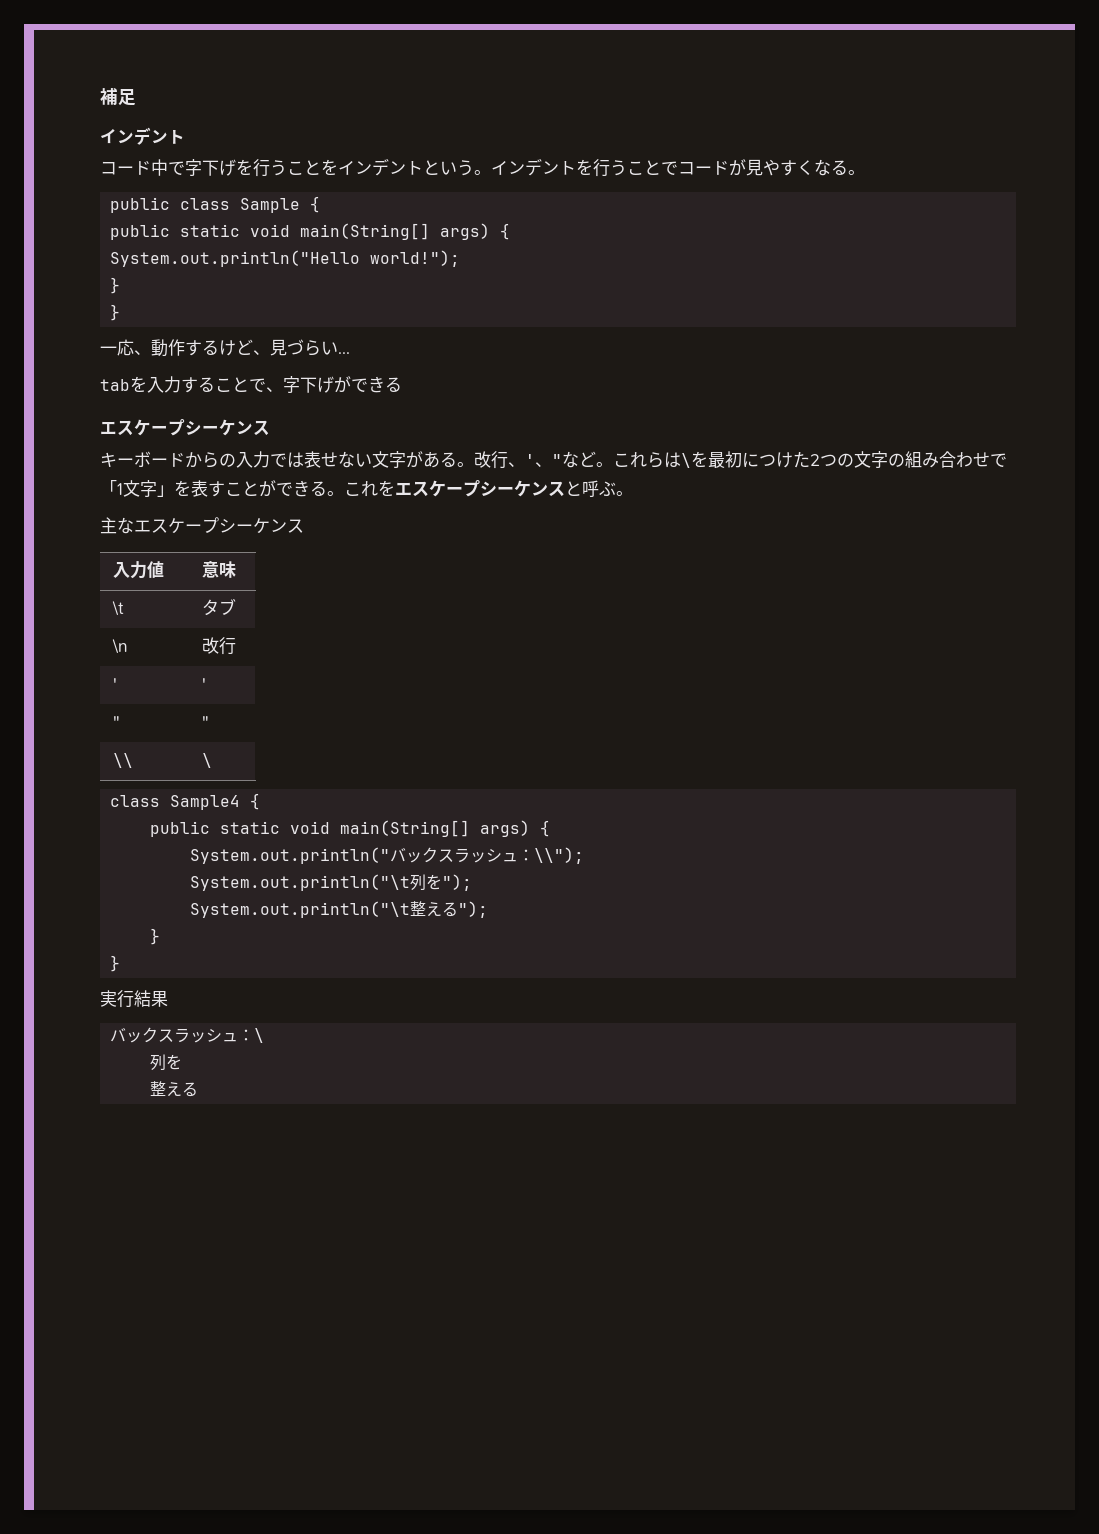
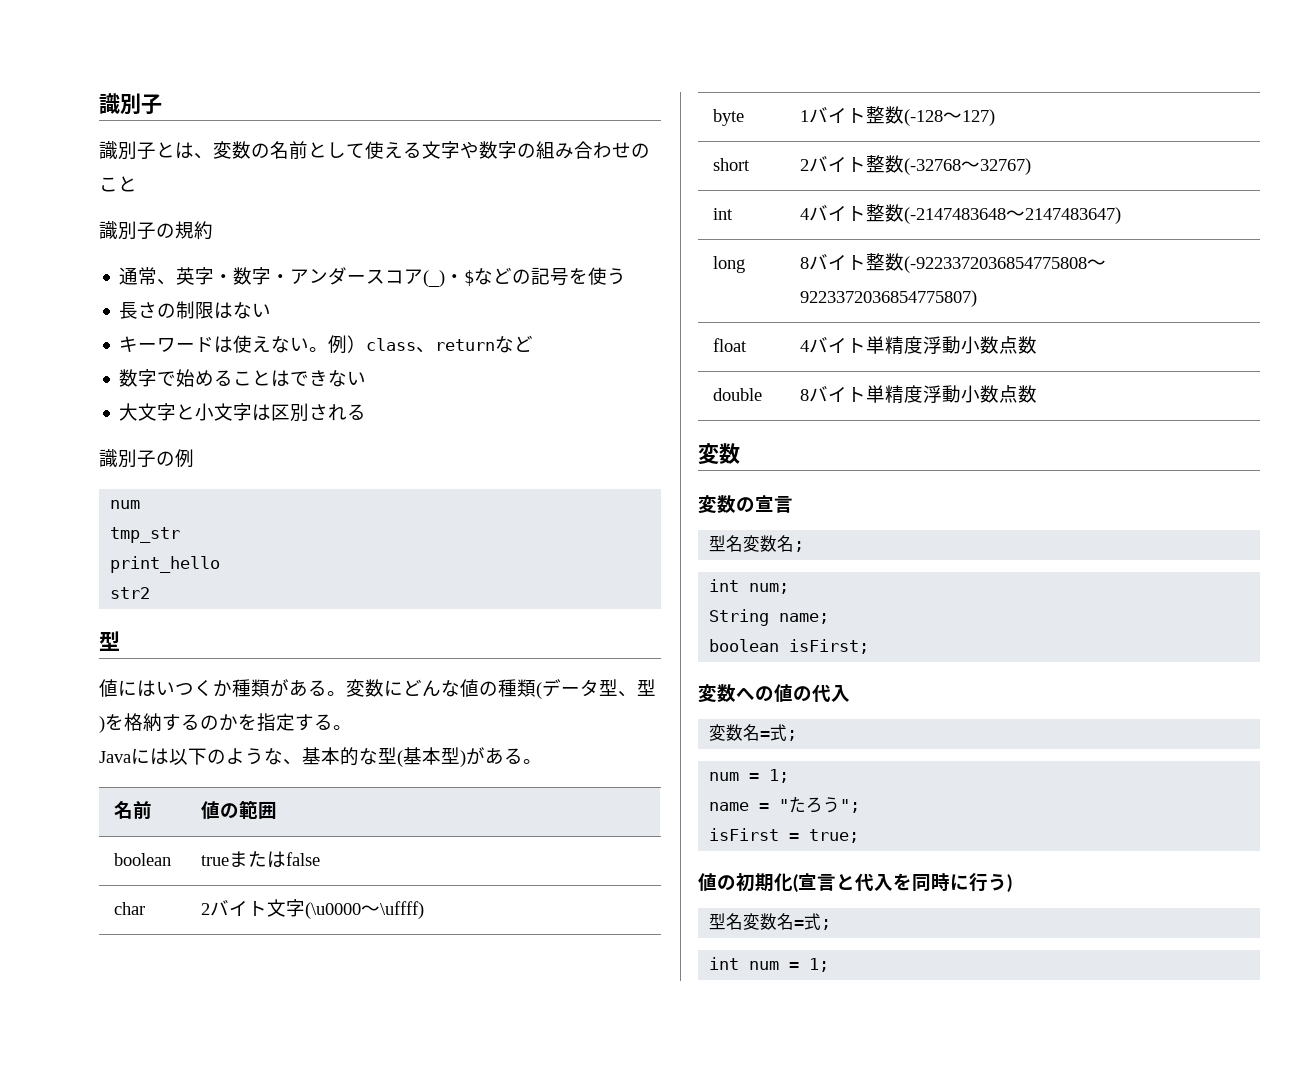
[100,88,136,106] [100,127,185,145] [100,158,865,177] [110,196,321,213] [110,223,511,240] [110,250,461,267] [110,277,121,294] [110,304,121,321] [100,339,350,357] [100,376,402,393] [100,419,270,436] [100,451,1007,469] [100,480,633,497] [100,517,304,534] [112,561,164,579] [201,561,236,578] [111,600,124,616] [201,598,236,616] [111,638,128,654] [201,637,236,655] [112,678,117,690] [201,678,206,690] [112,716,120,728] [201,716,209,728] [112,753,133,768] [201,753,212,768] [110,793,261,810] [150,820,551,837] [190,847,585,864] [190,874,473,891] [190,901,489,918] [150,928,161,945] [110,955,121,972] [100,990,168,1008] [110,1027,265,1043] [150,1054,183,1071] [150,1081,199,1097] 補足 // インデント // コード中で字下げを行うことをインデントという。インデントを行うことでコードが見やすくなる。 // public class Sample { // public static void main(String[] args) { // System.out.println("Hello world!"); // } // } // 一応、動作するけど、見づらい... // tabを入力することで、字下げができる // エスケープシーケンス // キーボードからの入力では表せない文字がある。改行、'、"など。これらは\を最初につけた2つの文字の組み合わせで「1文字」を表すことができる。これをエスケープシーケンスと呼ぶ。 // 主なエスケープシーケンス // 入力値 | 意味 // \t | タブ // \n | 改行 // ' | ' // " | " // \\ | \ // class Sample4 { // public static void main(String[] args) { // System.out.println("バックスラッシュ：\\"); // System.out.println("\t列を"); // System.out.println("\t整える"); // } // } // 実行結果 // バックスラッシュ：\ // 列を // 整える -> [99,93,162,115] [99,141,650,160] [99,176,137,192] [99,221,213,240] [119,267,627,287] [119,301,272,319] [119,335,534,354] [119,369,367,387] [119,403,367,422] [99,449,194,468] [110,500,141,509] [110,527,181,543] [110,556,221,573] [110,587,151,599] [99,631,120,651] [99,679,656,699] [99,713,352,733] [99,747,542,767] [113,801,152,820] [200,800,277,819] [113,853,171,866] [200,851,320,868] [113,902,145,915] [200,899,424,919] [712,109,744,126] [799,106,995,126] [712,158,750,171] [799,155,1031,175] [712,208,733,220] [799,204,1121,224] [712,256,745,273] [799,253,1106,273] [799,290,977,307] [712,338,747,352] [799,336,1037,354] [712,388,762,401] [799,385,1037,403] [698,443,740,465] [698,495,793,514] [709,535,805,552] [709,579,790,594] [709,609,830,626] [709,639,870,654] [698,684,850,703] [709,724,798,741] [709,769,790,783] [709,796,861,813] [709,828,860,843] [698,873,1012,892] [709,913,832,930] [709,957,830,972] 識別子 // 識別子とは、変数の名前として使える文字や数字の組み合わせのこと // 識別子の規約 // 通常、英字・数字・アンダースコア(_)・$などの記号を使う // 長さの制限はない // キーワードは使えない。例）class、returnなど // 数字で始めることはできない // 大文字と小文字は区別される // 識別子の例 // num // tmp_str // print_hello // str2 // 型 // 値にはいつくか種類がある。変数にどんな値の種類(データ型、型)を格納するのかを指定する。 // Javaには以下のような、基本的な型(基本型)がある。 // 名前 | 値の範囲 // boolean | trueまたはfalse // char | 2バイト文字(\u0000〜\uffff) // byte | 1バイト整数(-128〜127) // short | 2バイト整数(-32768〜32767) // int | 4バイト整数(-2147483648〜2147483647) // long | 8バイト整数(-9223372036854775808〜9223372036854775807) // float | 4バイト単精度浮動小数点数 // double | 8バイト単精度浮動小数点数 // 変数 // 変数の宣言 // 型名変数名; // int num; // String name; // boolean isFirst; // 変数への値の代入 // 変数名=式; // num = 1; // name = "たろう"; // isFirst = true; // 値の初期化(宣言と代入を同時に行う) // 型名変数名=式; // int num = 1;

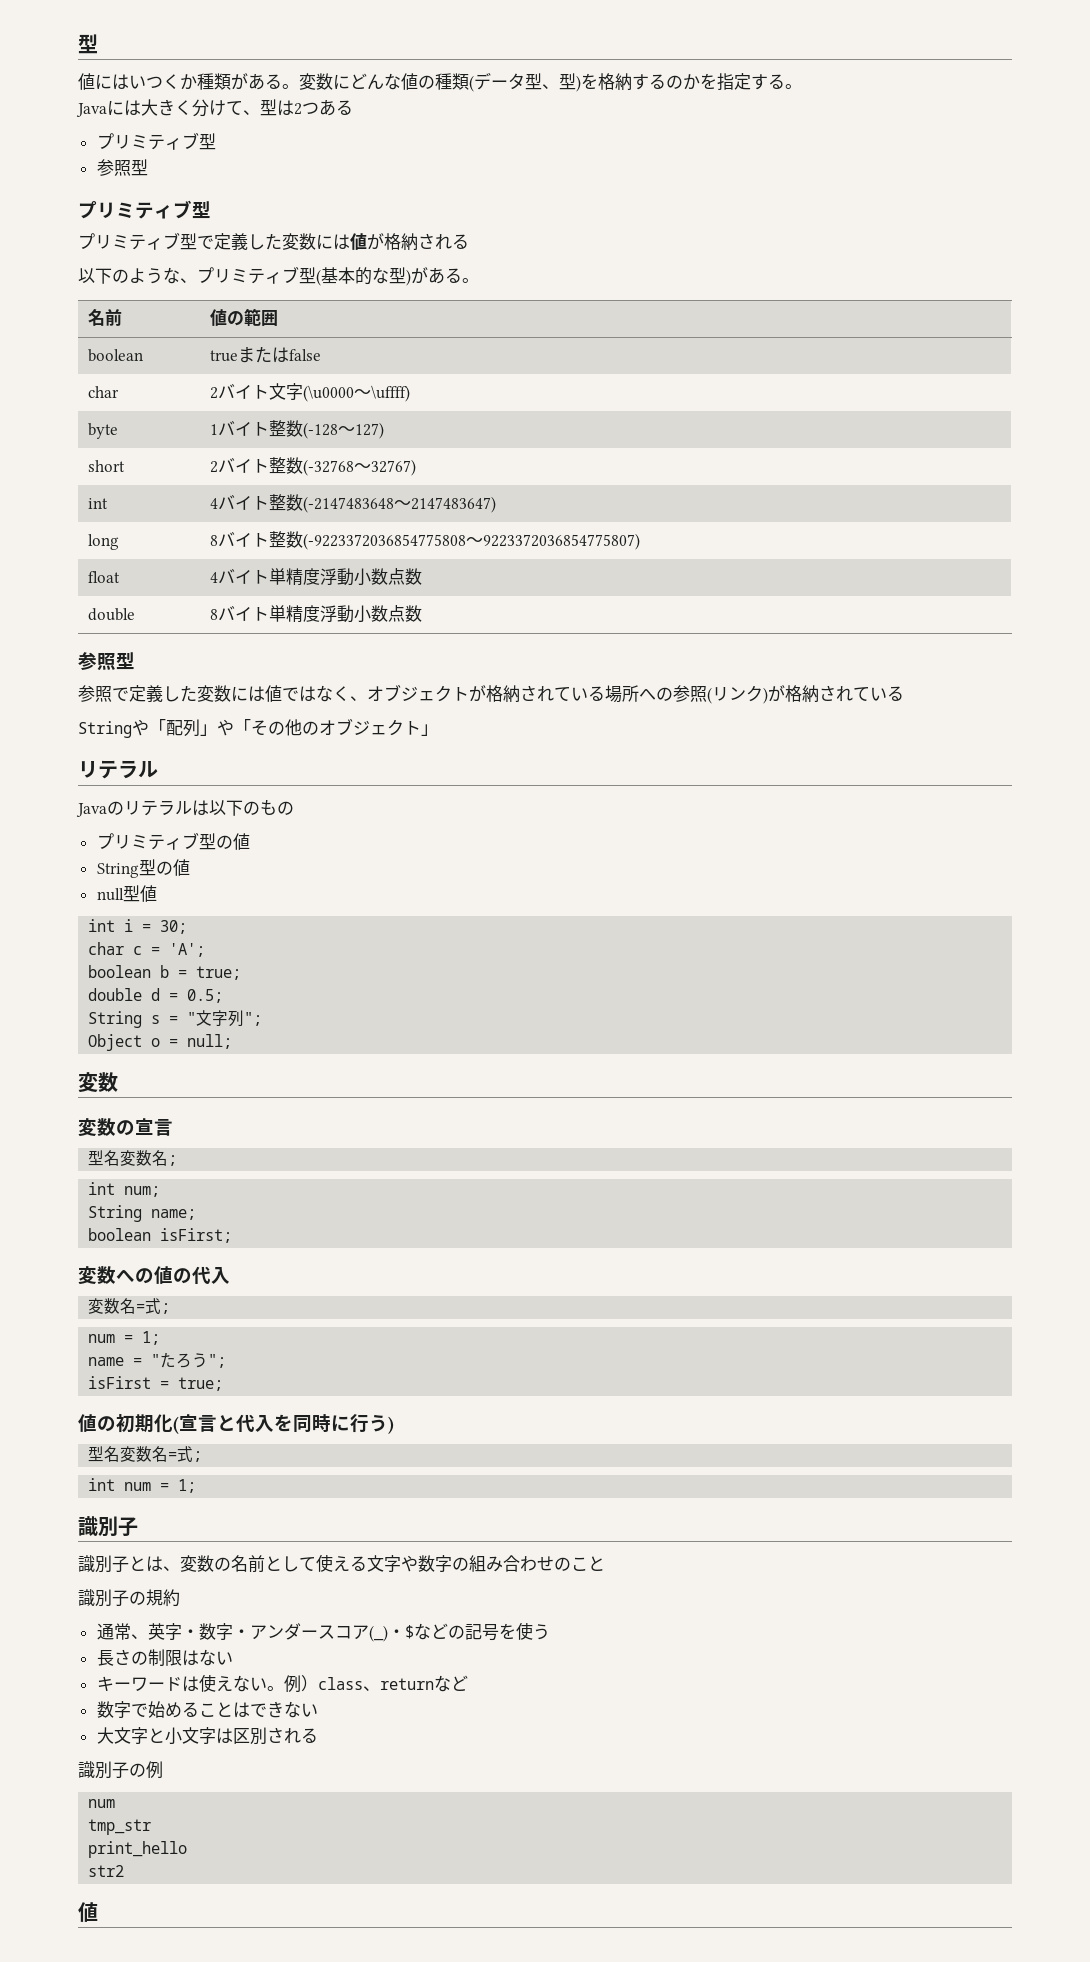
(99, 103) none -> [78,34,98,54] [78,72,802,92] [76,99,353,117] [96,132,216,150] [96,159,148,176] [78,200,211,219] [78,232,469,251] [78,266,479,286] [87,309,122,326] [209,308,278,326] [87,349,143,362] [209,346,321,363] [87,386,119,398] [209,383,410,402] [87,423,118,439] [209,420,384,439] [87,460,125,472] [209,457,416,476] [87,498,108,509] [209,494,496,513] [87,534,119,550] [209,531,640,550] [87,571,120,583] [209,568,422,586] [87,608,135,621] [209,605,422,623] [78,652,135,671] [78,684,904,704] [78,718,438,738] [78,760,158,779] [76,799,294,817] [96,832,250,850] [96,859,190,878] [96,885,157,902] [88,919,188,934] [88,942,206,957] [88,965,242,980] [88,988,224,1003] [88,1010,263,1028] [88,1034,233,1051] [78,1072,118,1093] [78,1118,173,1137] [88,1150,178,1166] [88,1182,161,1197] [88,1205,197,1222] [88,1228,233,1243] [78,1266,230,1285] [88,1298,171,1314] [88,1331,161,1345] [88,1352,227,1368] [88,1376,224,1391] [78,1414,394,1434] [88,1446,203,1462] [88,1478,197,1493] 型 // 値にはいつくか種類がある。変数にどんな値の種類(データ型、型)を格納するのかを指定する。 // Javaには大きく分けて、型は2つある // プリミティブ型 // 参照型 // プリミティブ型 // プリミティブ型で定義した変数には値が格納される // 以下のような、プリミティブ型(基本的な型)がある。 // 名前 | 値の範囲 // boolean | trueまたはfalse // char | 2バイト文字(\u0000〜\uffff) // byte | 1バイト整数(-128〜127) // short | 2バイト整数(-32768〜32767) // int | 4バイト整数(-2147483648〜2147483647) // long | 8バイト整数(-9223372036854775808〜9223372036854775807) // float | 4バイト単精度浮動小数点数 // double | 8バイト単精度浮動小数点数 // 参照型 // 参照で定義した変数には値ではなく、オブジェクトが格納されている場所への参照(リンク)が格納されている // Stringや「配列」や「その他のオブジェクト」 // リテラル // Javaのリテラルは以下のもの // プリミティブ型の値 // String型の値 // null型値 // int i = 30; // char c = 'A'; // boolean b = true; // double d = 0.5; // String s = "文字列"; // Object o = null; // 変数 // 変数の宣言 // 型名変数名; // int num; // String name; // boolean isFirst; // 変数への値の代入 // 変数名=式; // num = 1; // name = "たろう"; // isFirst = true; // 値の初期化(宣言と代入を同時に行う) // 型名変数名=式; // int num = 1; //
[99,631,120,651] [99,679,656,699] [99,713,352,733] [99,747,542,767] [113,801,152,820] [200,800,277,819] [113,853,171,866] [200,851,320,868] [113,902,145,915] [200,899,424,919] [712,109,744,126] [799,106,995,126] [712,158,750,171] [799,155,1031,175] [712,208,733,220] [799,204,1121,224] [712,256,745,273] [799,253,1106,273] [799,290,977,307] [712,338,747,352] [799,336,1037,354] [712,388,762,401] [799,385,1037,403] [698,443,740,465] [698,495,793,514] [709,535,805,552] [709,579,790,594] [709,609,830,626] [709,639,870,654] [698,684,850,703] [709,724,798,741] [709,769,790,783] [709,796,861,813] [709,828,860,843] [698,873,1012,892] [709,913,832,930] [709,957,830,972] // 型 // 値にはいつくか種類がある。変数にどんな値の種類(データ型、型)を格納するのかを指定する。 // Javaには以下のような、基本的な型(基本型)がある。 // 名前 | 値の範囲 // boolean | trueまたはfalse // char | 2バイト文字(\u0000〜\uffff) // byte | 1バイト整数(-128〜127) // short | 2バイト整数(-32768〜32767) // int | 4バイト整数(-2147483648〜2147483647) // long | 8バイト整数(-9223372036854775808〜9223372036854775807) // float | 4バイト単精度浮動小数点数 // double | 8バイト単精度浮動小数点数 // 変数 // 変数の宣言 // 型名変数名; // int num; // String name; // boolean isFirst; // 変数への値の代入 // 変数名=式; // num = 1; // name = "たろう"; // isFirst = true; // 値の初期化(宣言と代入を同時に行う) // 型名変数名=式; // int num = 1; -> [78,1902,98,1922] // 値

